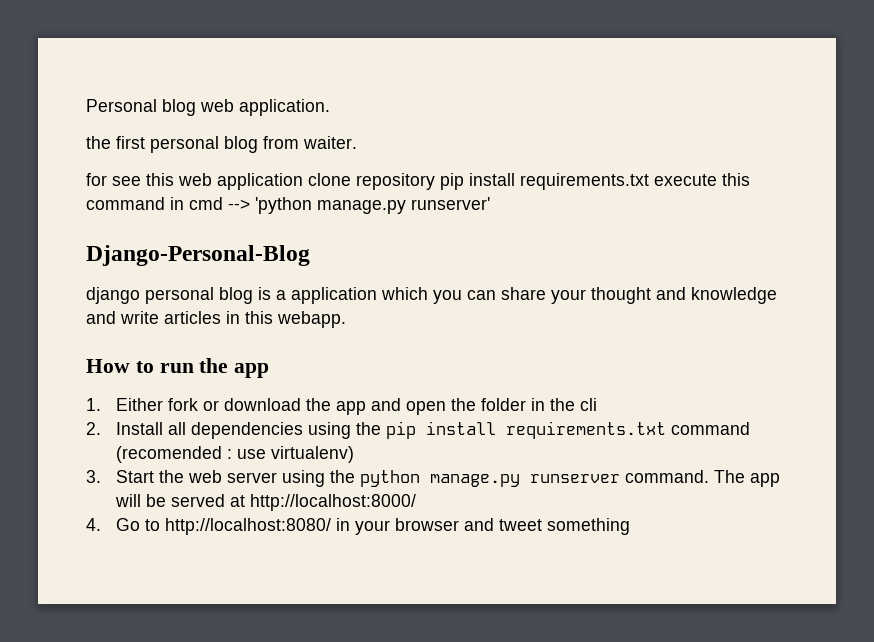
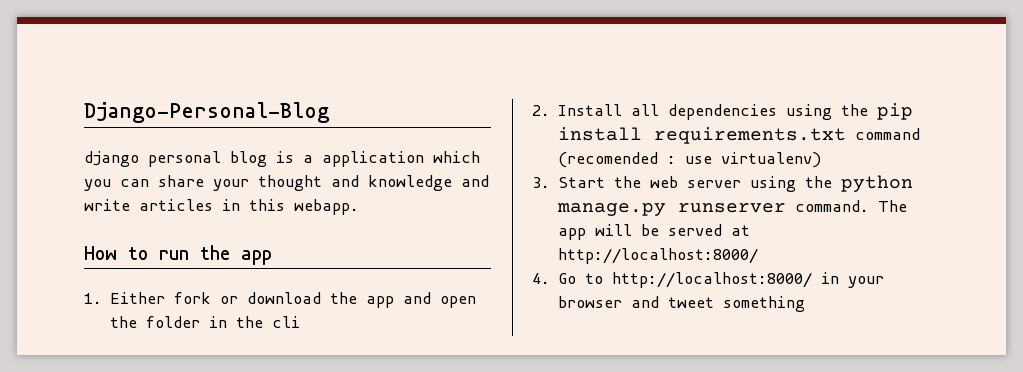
[86,99,330,116] [86,136,357,153] [86,173,750,190] [86,197,490,214] Personal blog web application. // the first personal blog from waiter. // for see this web application clone repository pip install requirements.txt execute this command in cmd --> 'python manage.py runserver' // -> (84, 112) none
[164,518,331,535] http://localhost:8080/ -> [612,272,813,288] http://localhost:8000/

